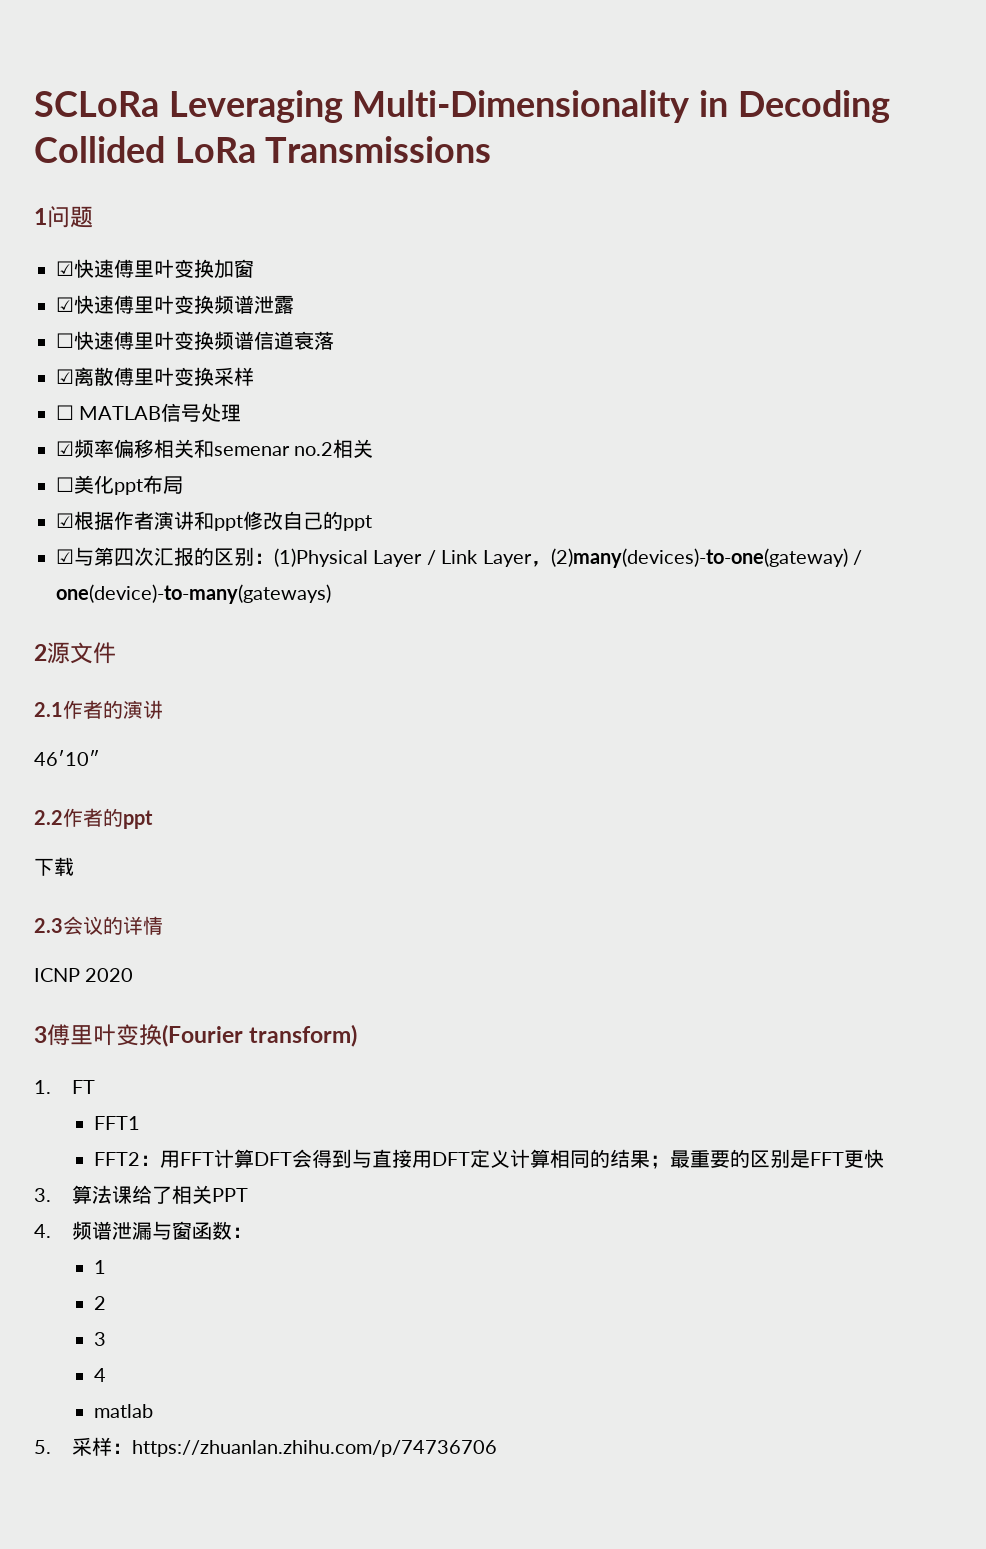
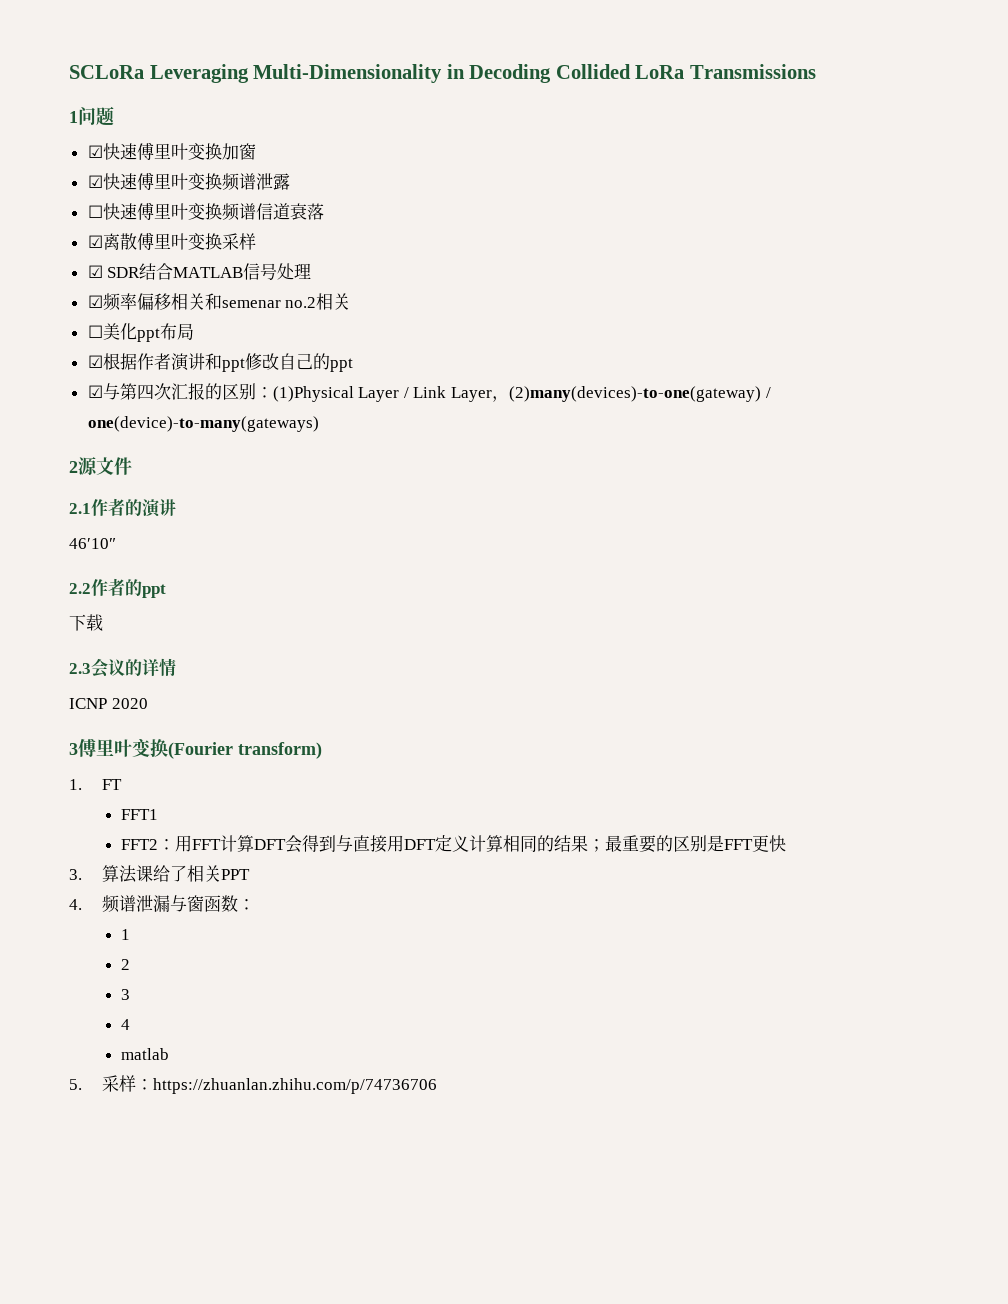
[56,405,74,420] ☐ -> [87,263,174,280] ☑ SDR结合

